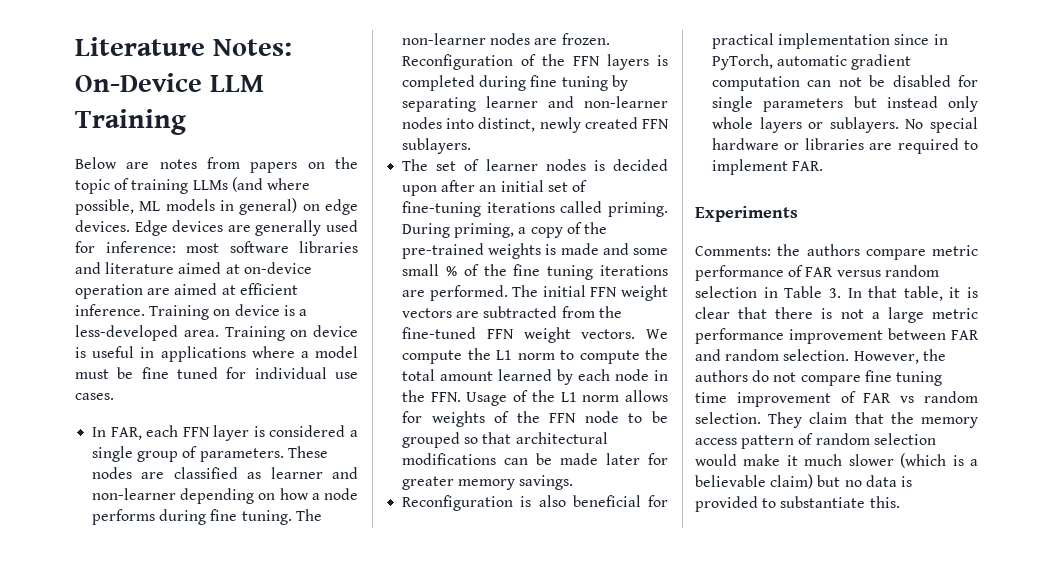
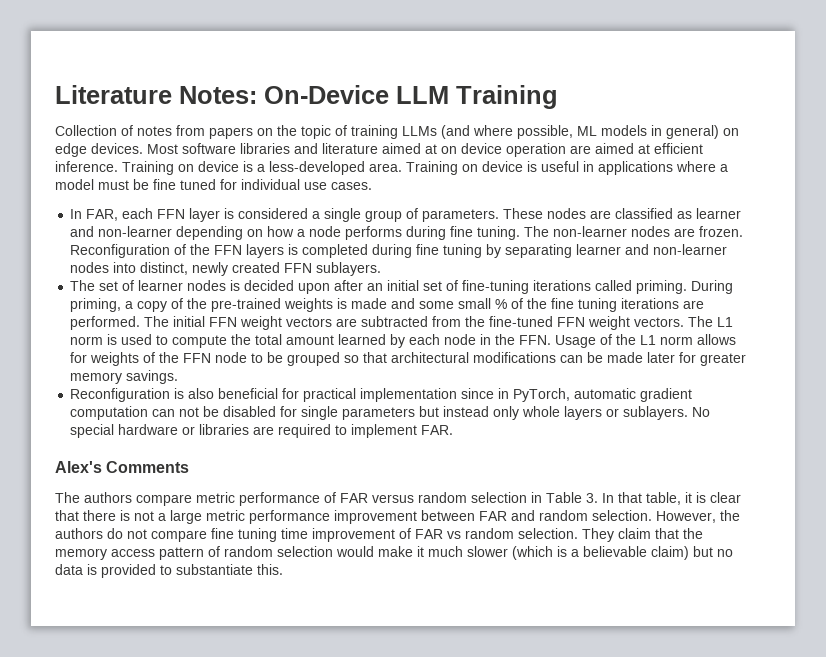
[75,157,150,169] Below are -> [55,125,133,136] Collection of
[134,220,358,236] [75,241,219,253] Edge devices are generally used for inference: most -> [147,144,178,154] Most
[243,262,312,274] on-device -> [441,143,502,154] on device
[646,329,668,339] [402,348,555,364] We compute the L1 norm -> [688,316,734,327] [70,334,153,345] The L1 norm is used
[695,206,798,222] [695,244,801,256] Experiments // Comments: the -> [55,461,190,473] [55,492,80,503] Alex's Comments // The

